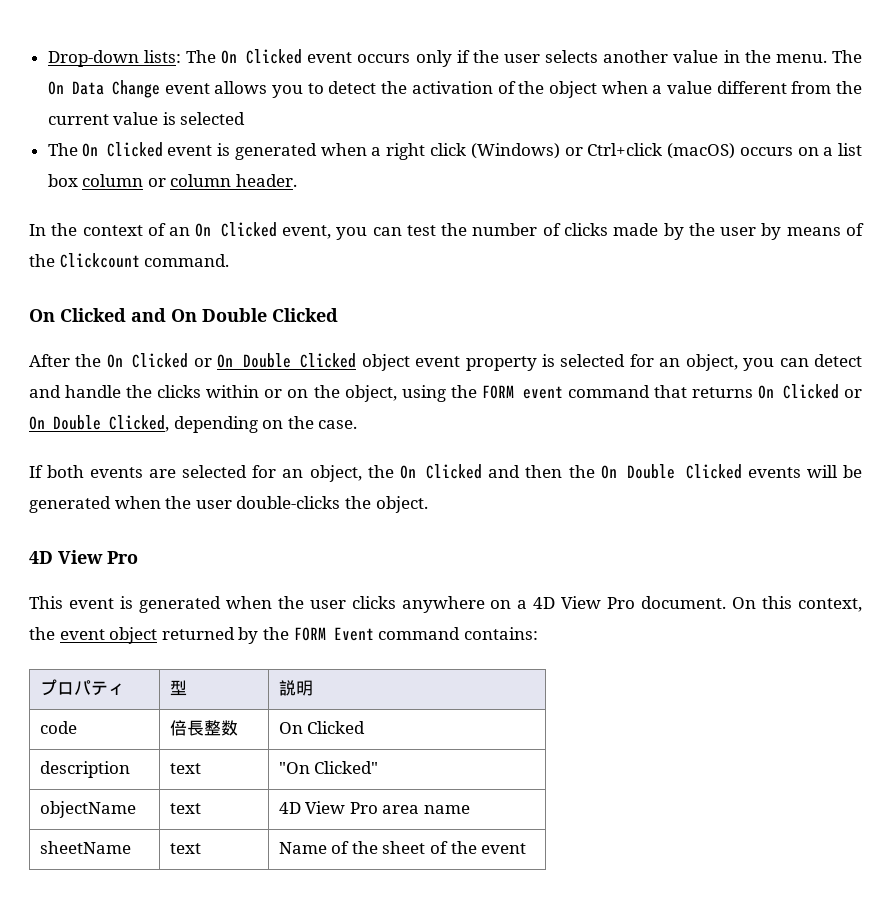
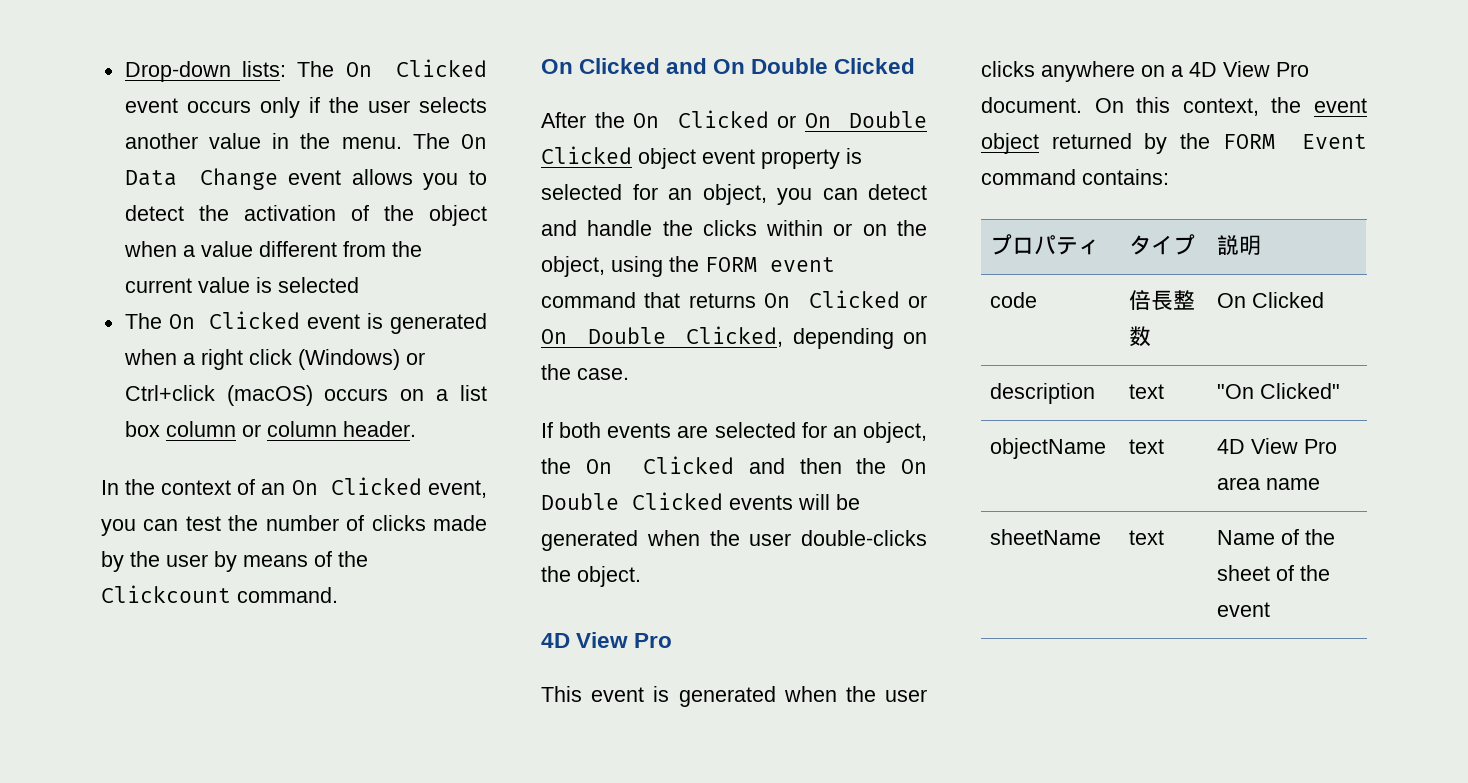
[169,680,187,696] 型 -> [1128,234,1195,255] タイプ

